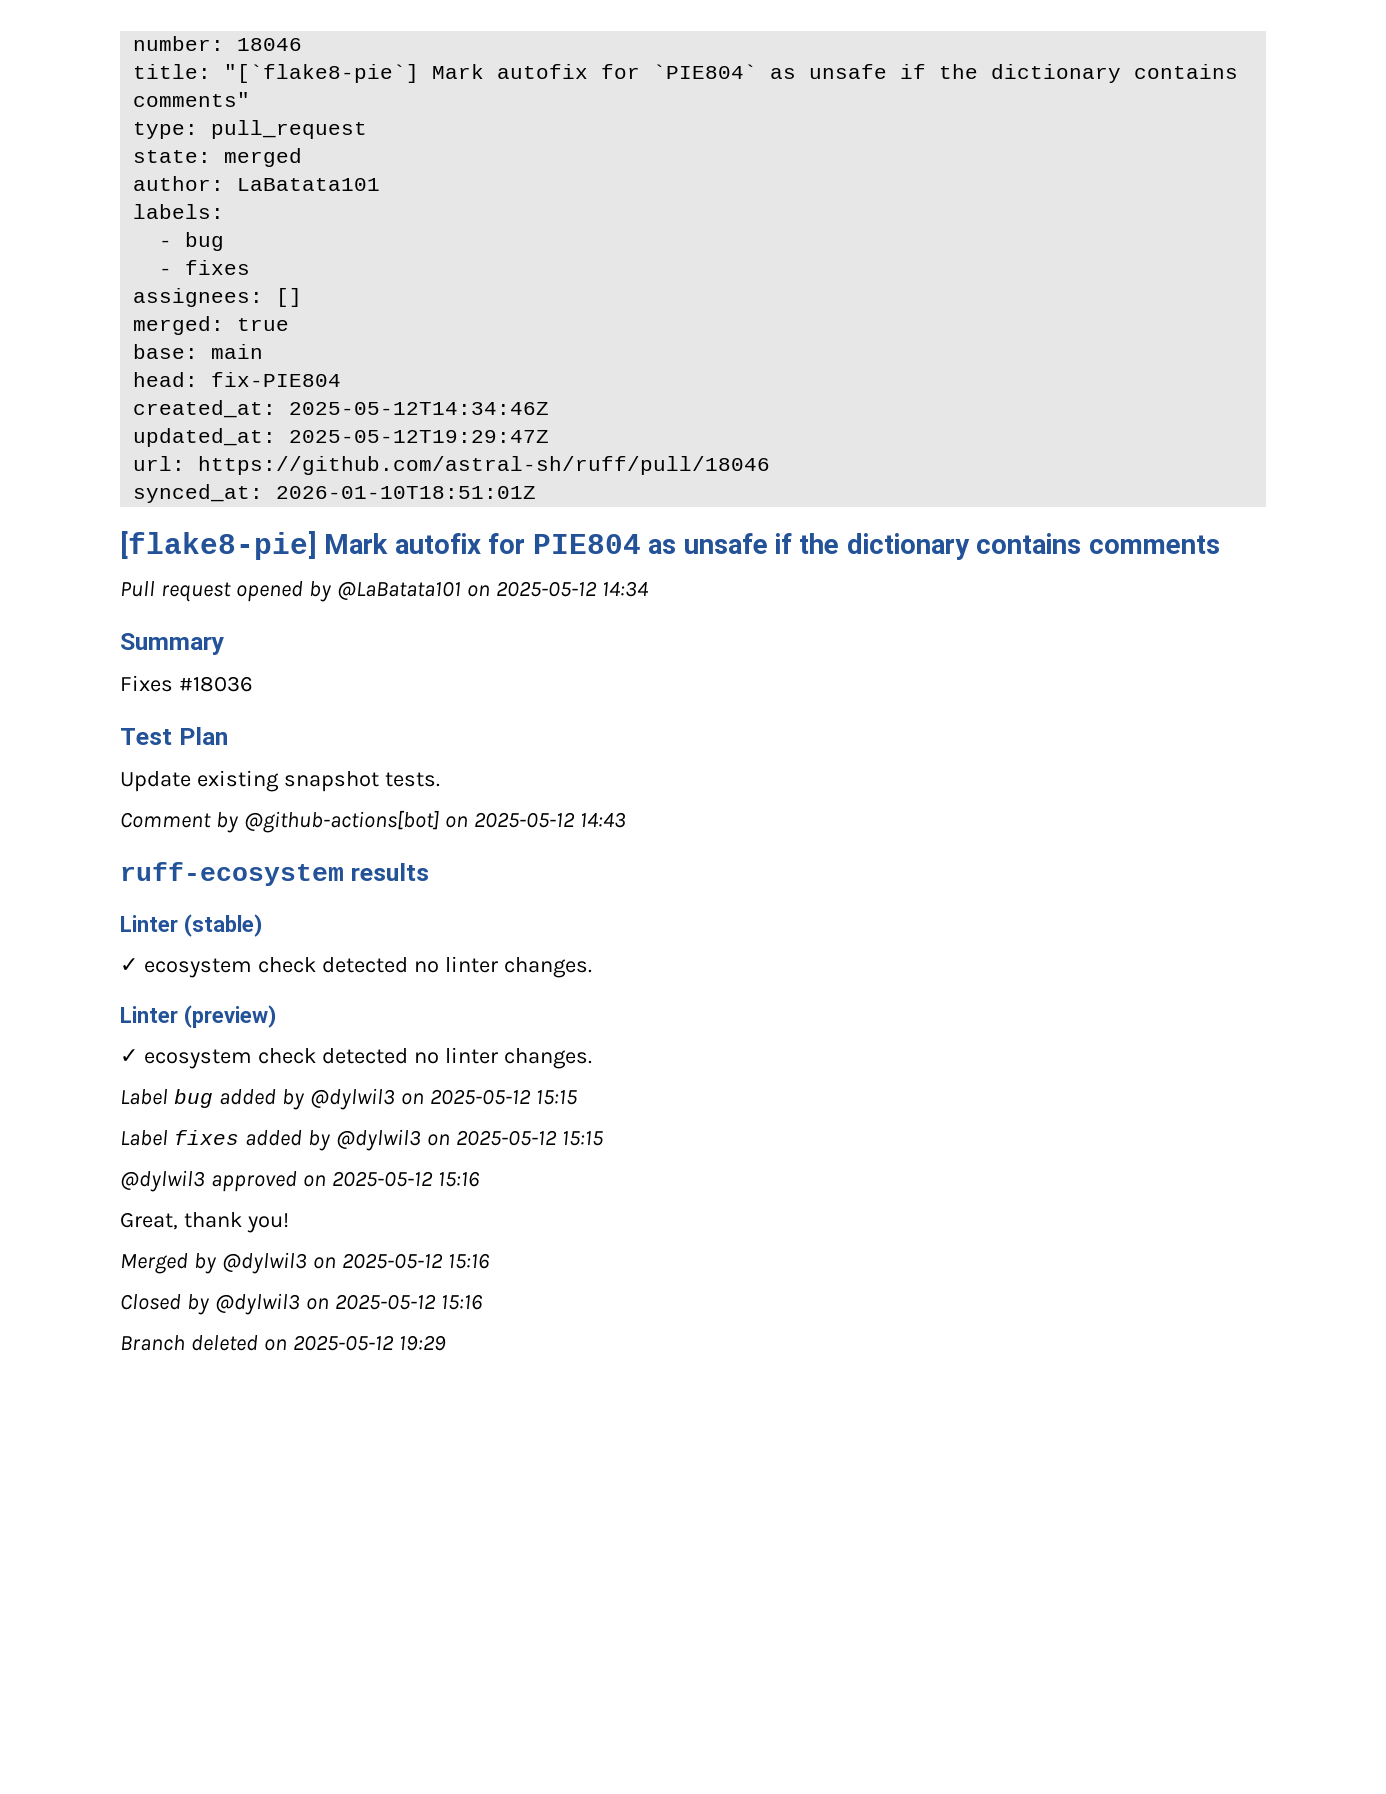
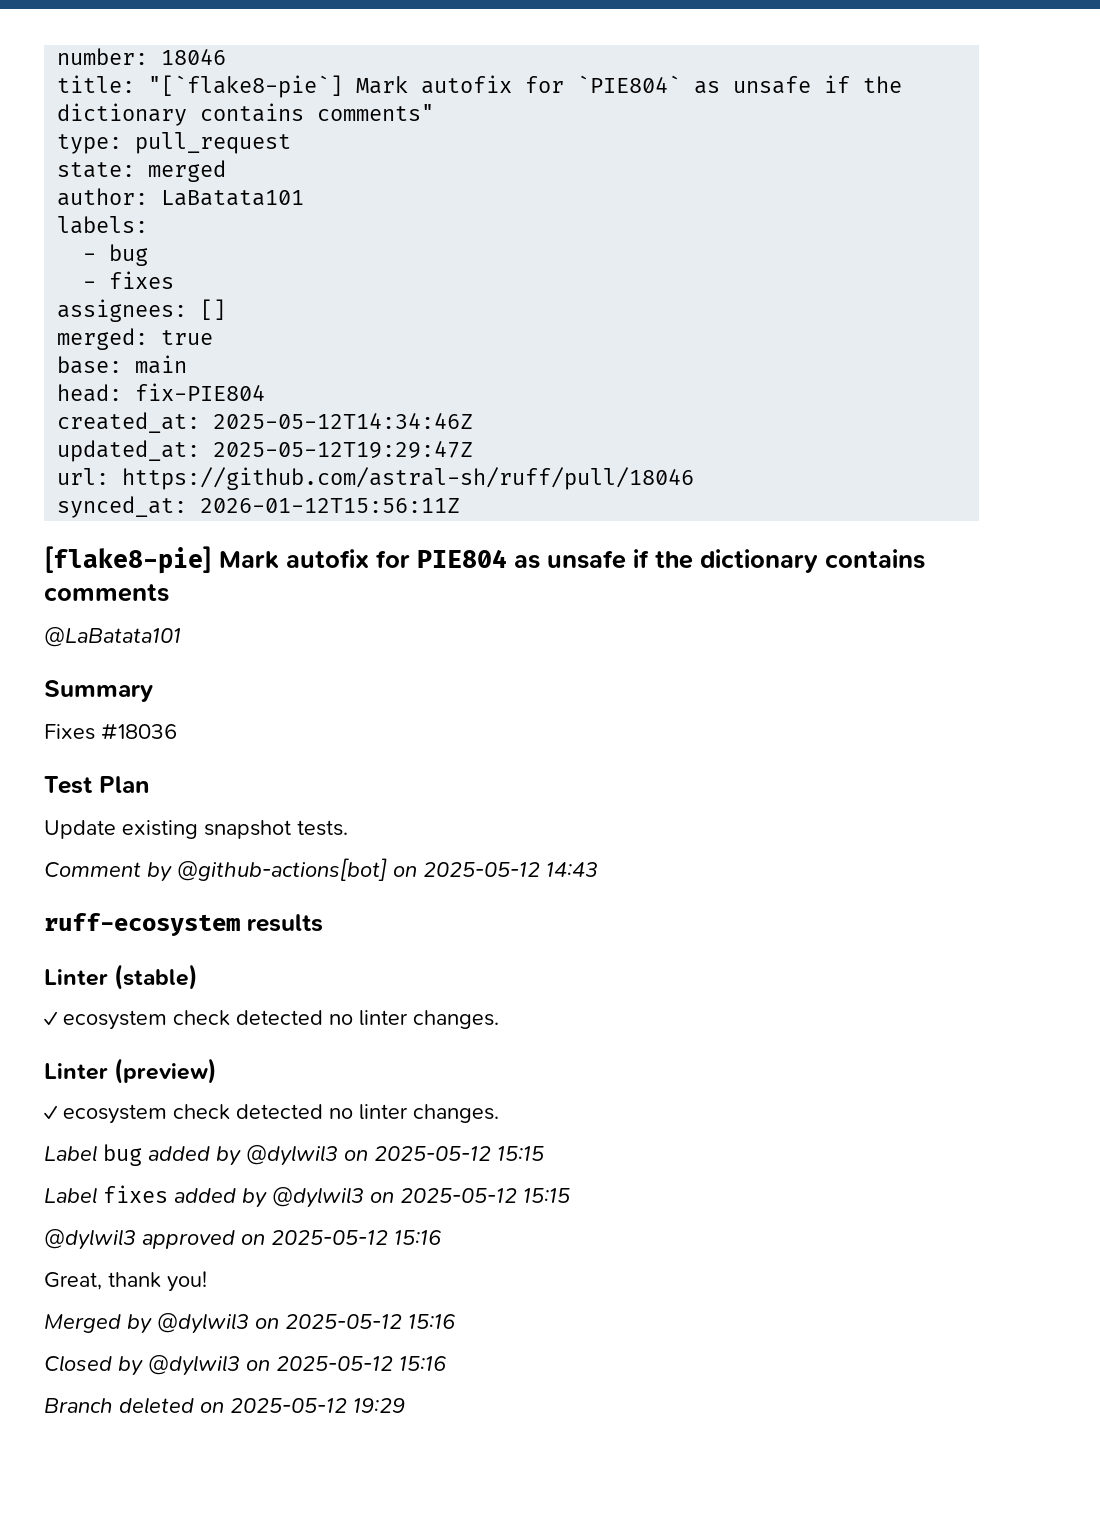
[276,486,537,499] 2026-01-10T18:51:01Z -> [200,498,461,513] 2026-01-12T15:56:11Z
[120,581,649,602] Pull request opened by @LaBatata101 on 2025-05-12 14:34 -> [44,627,181,647] @LaBatata101

